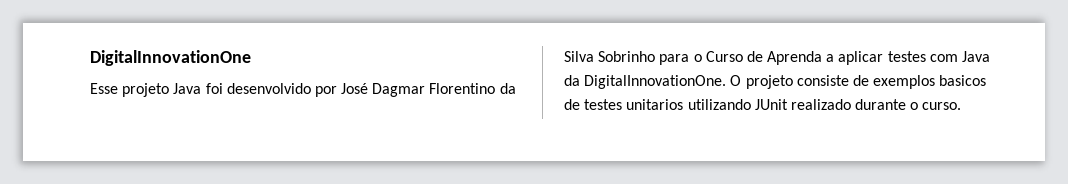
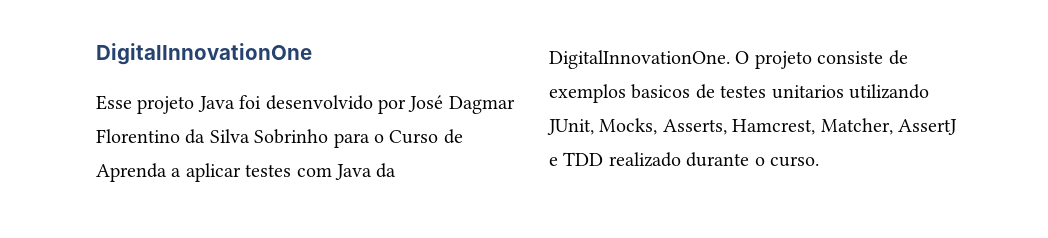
[754,99,788,110] JUnit -> [547,118,957,135] [549,152,604,166] JUnit, Mocks, Asserts, Hamcrest, Matcher, AssertJ e TDD

